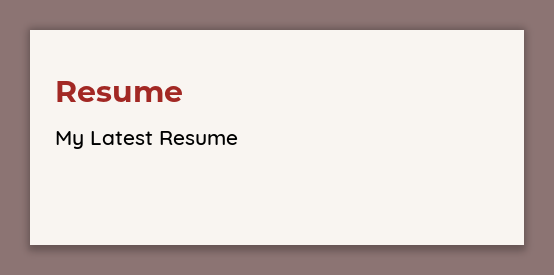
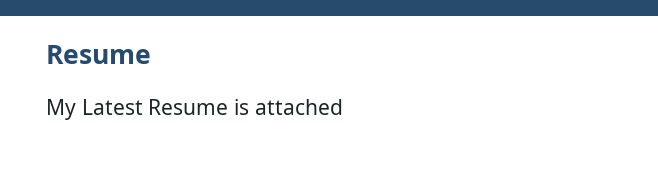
(238, 138) none -> [234,99,343,115] is attached

